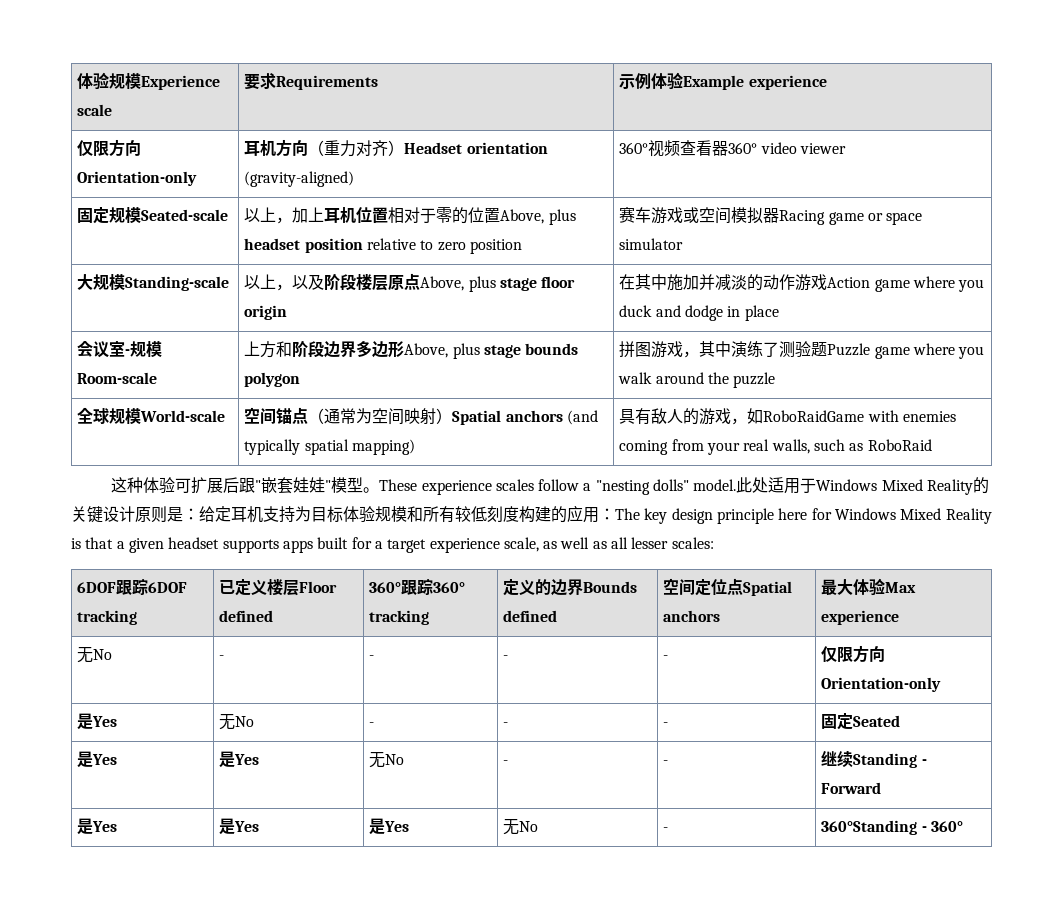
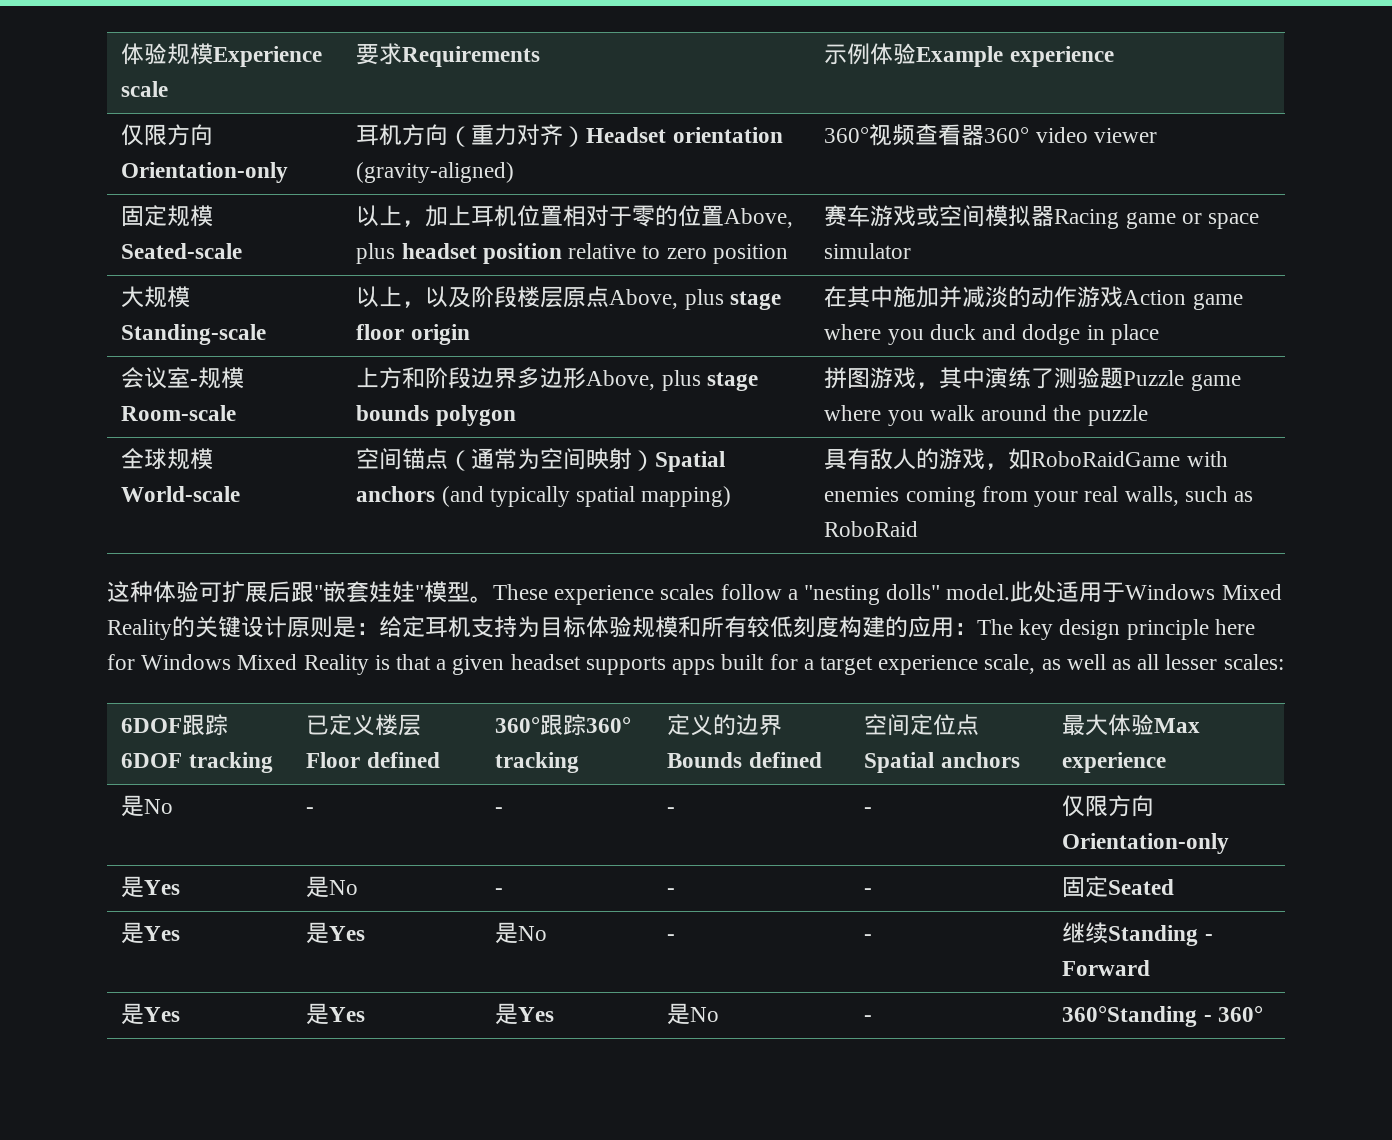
[77,647,94,663] 无 -> [121,795,145,817] 是
[219,714,236,730] 无 -> [306,876,330,898] 是
[369,752,386,768] 无 -> [495,922,519,944] 是
[503,819,520,835] 无 -> [667,1003,691,1025] 是

